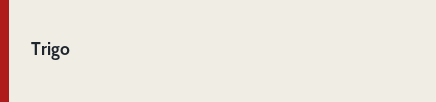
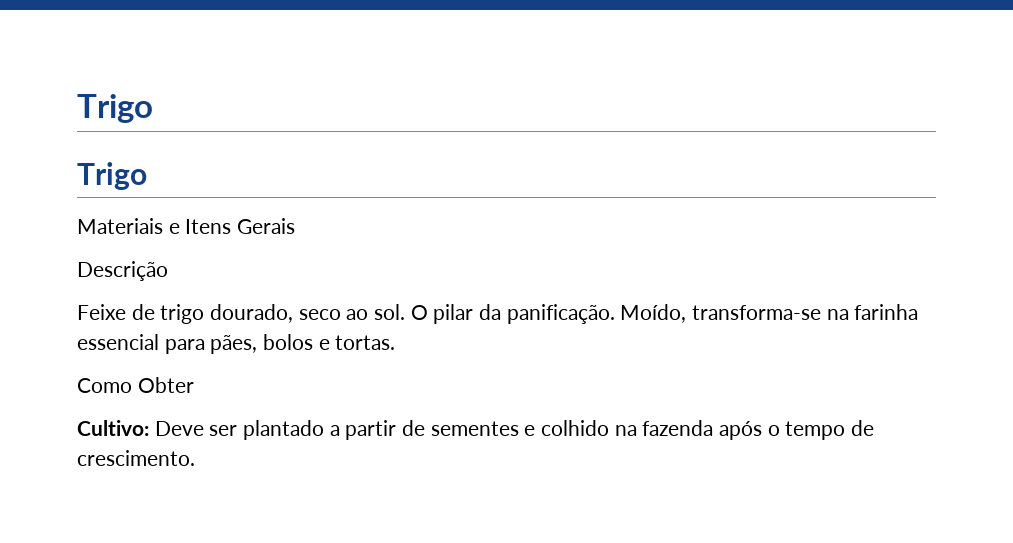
[31,42,70,60] Trigo -> [77,94,153,123] [77,162,147,190] [77,218,296,234] [77,261,168,281] [77,304,919,324] [77,334,396,354] [77,377,194,393] [77,420,875,440] [77,450,195,466] Trigo // Trigo // Materiais e Itens Gerais // Descrição // Feixe de trigo dourado, seco ao sol. O pilar da panificação. Moído, transforma-se na farinha essencial para pães, bolos e tortas. // Como Obter // Cultivo: Deve ser plantado a partir de sementes e colhido na fazenda após o tempo de crescimento.

